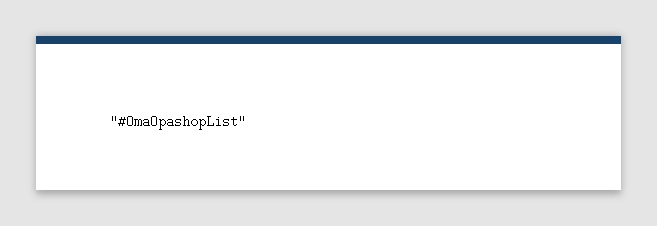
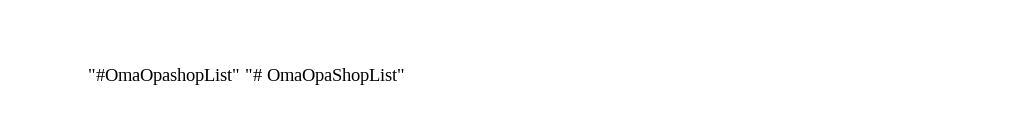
(246, 122) none -> [245,68,405,85] "# OmaOpaShopList"

